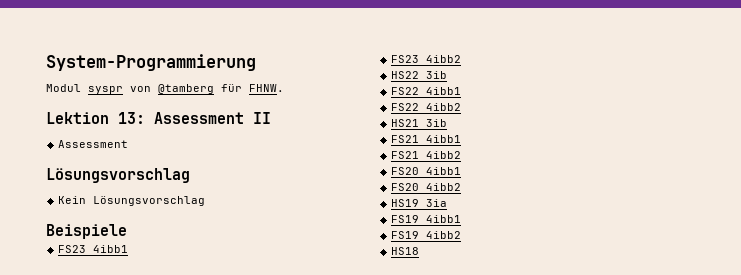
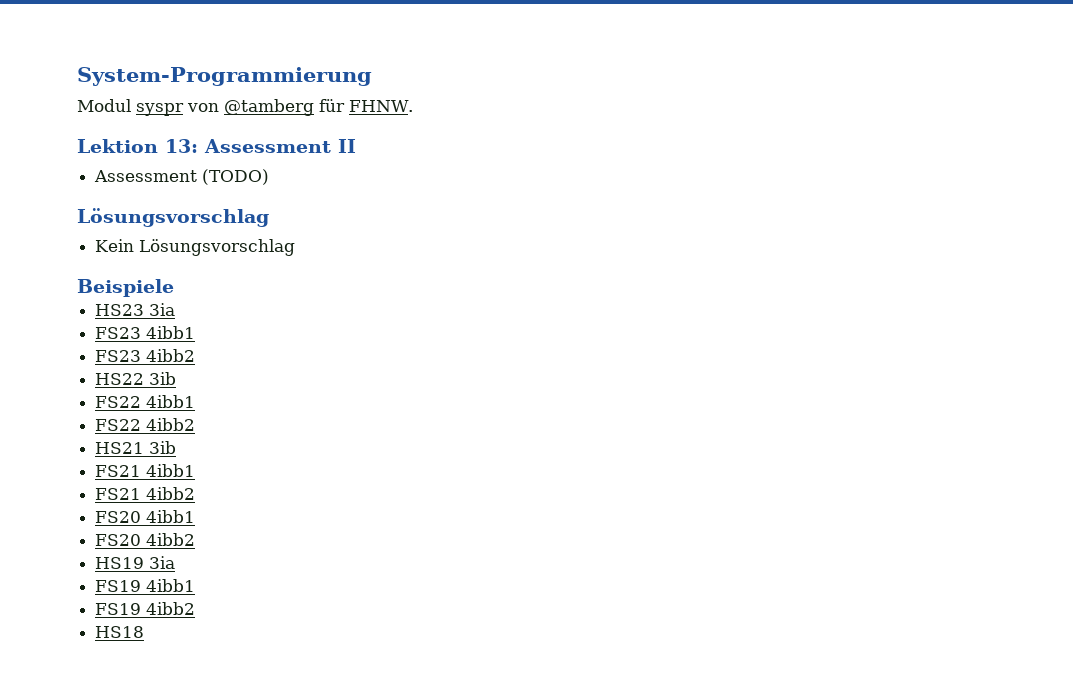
(129, 144) none -> [202,169,270,185] (TODO)
(127, 231) none -> [95,303,176,316] // HS23 3ia

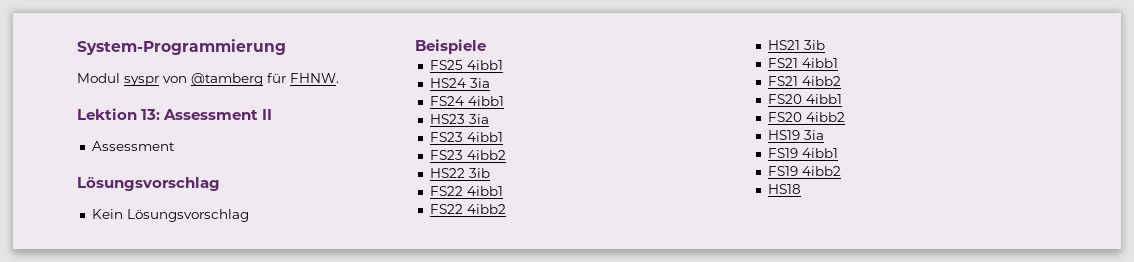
[202,169,270,185] (TODO) -> (175, 146) none
(174, 288) none -> [429,60,503,70] [429,78,490,88] [429,96,504,106] // FS25 4ibb1 // HS24 3ia // FS24 4ibb1

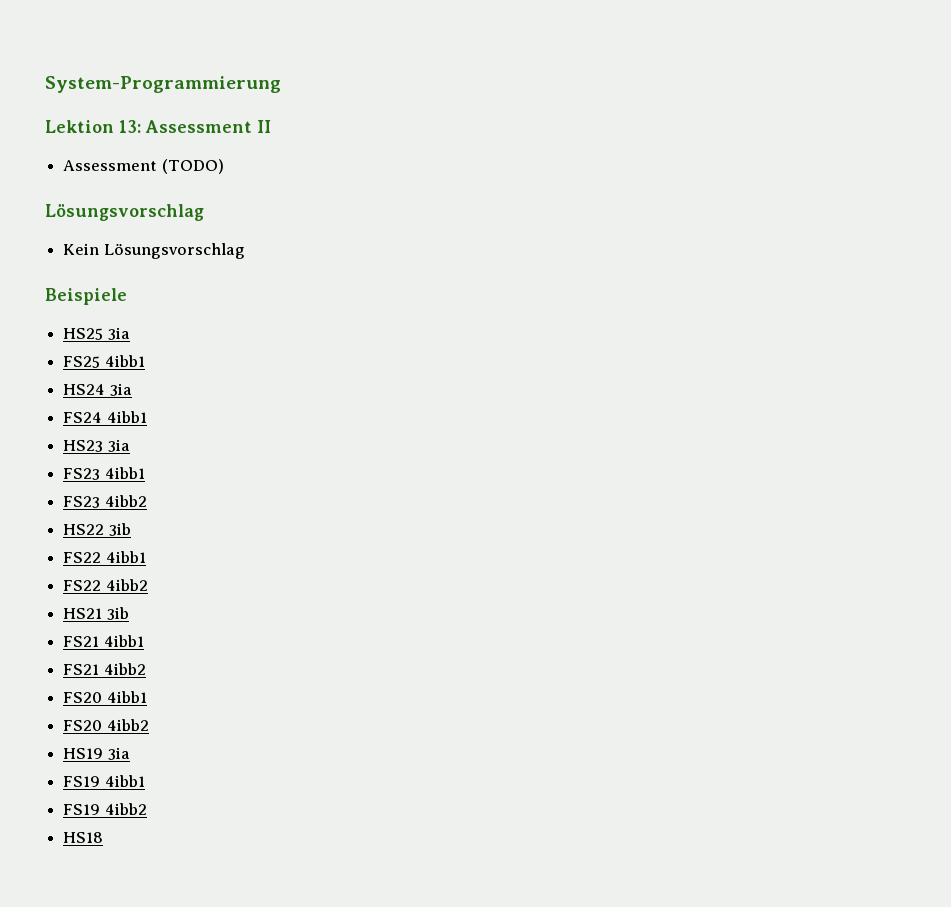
[77,73,339,86] // Modul syspr von @tamberg für FHNW. -> (281, 84) none
(175, 146) none -> [161,159,224,174] (TODO)
(486, 46) none -> [63,327,130,340] // HS25 3ia

